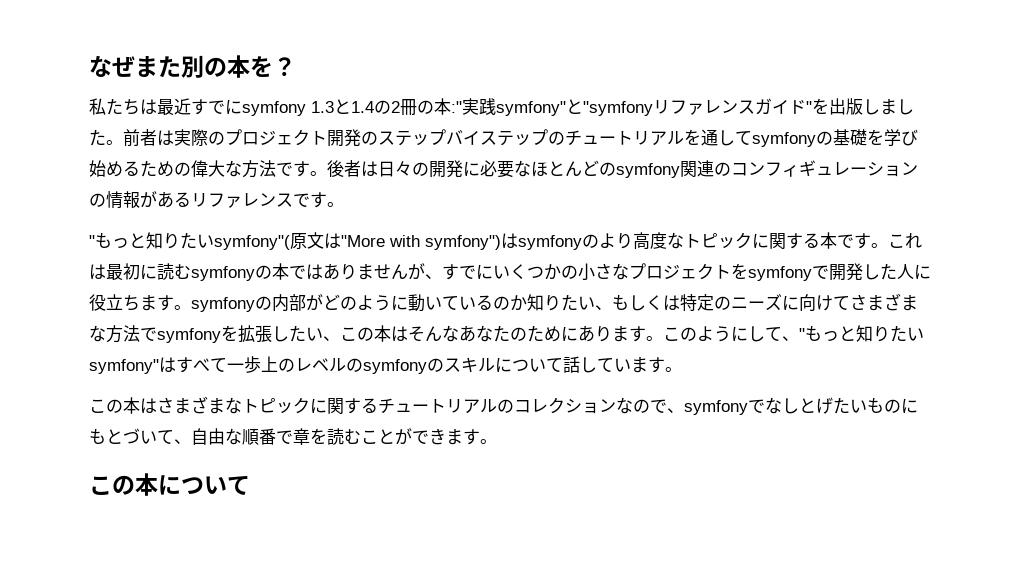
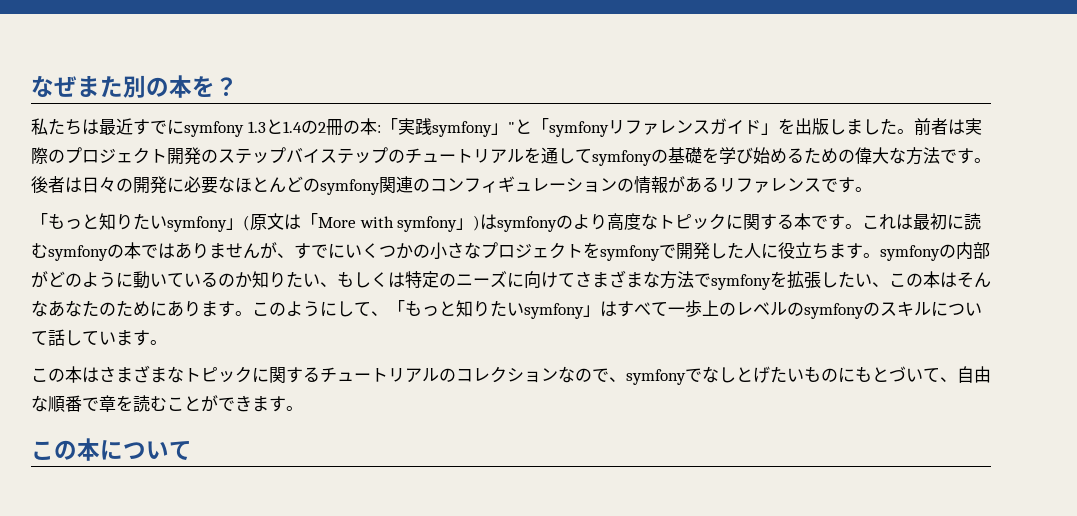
[451,98,653,116] :"実践symfony"と"symfony -> [376,118,609,137] :「実践symfony」"と「symfony
[806,101,812,113] " -> [760,123,778,135] 」
[89,232,501,250] "もっと知りたいsymfony"(原文は"More with symfony") -> [31,213,481,232] 「もっと知りたいsymfony」(原文は「More with symfony」)
[799,325,924,342] [89,359,159,374] "もっと知りたいsymfony" -> [388,300,600,319] 「もっと知りたいsymfony」

